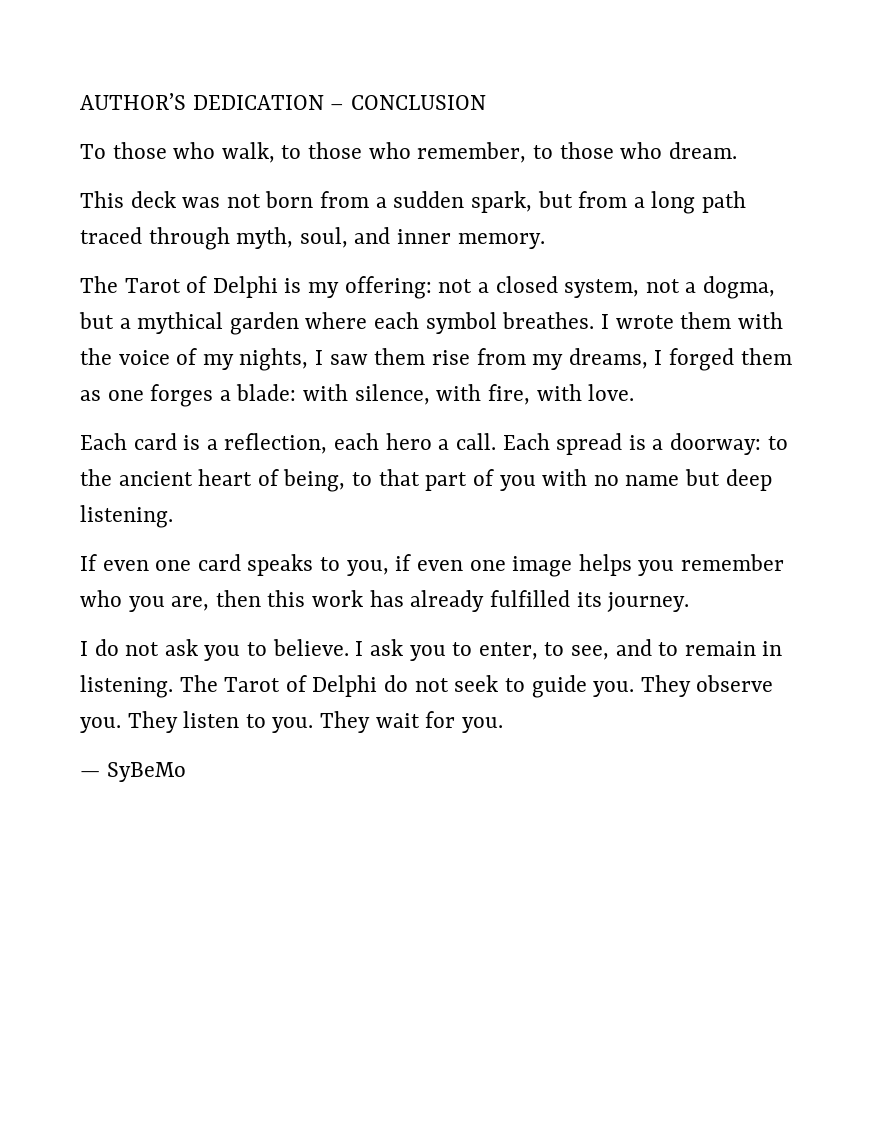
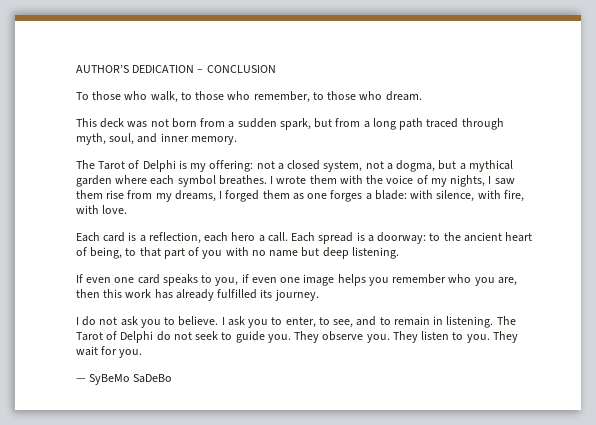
(186, 772) none -> [133,374,173,383] SaDeBo

